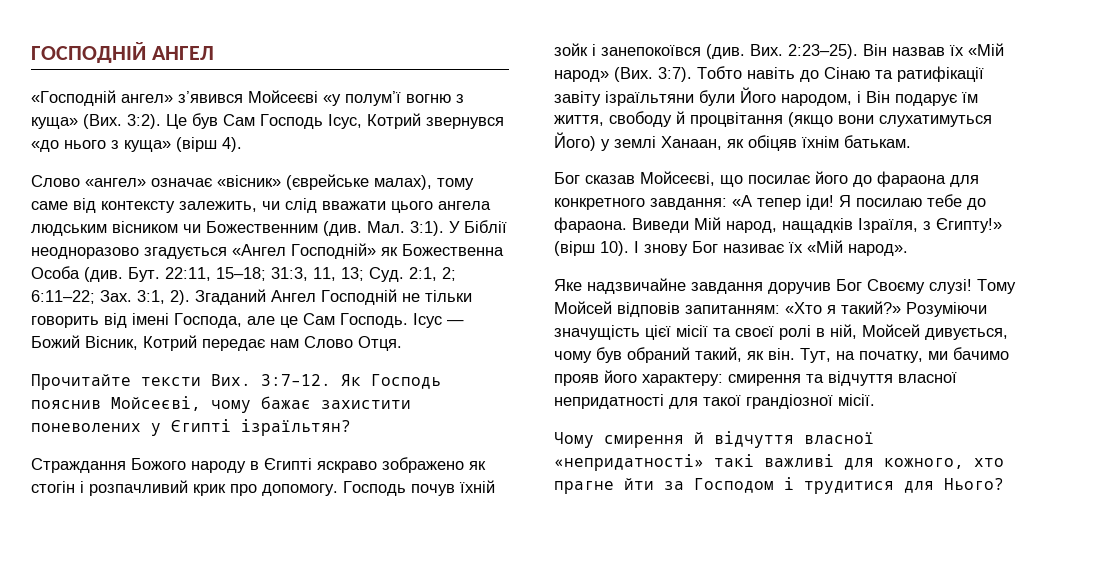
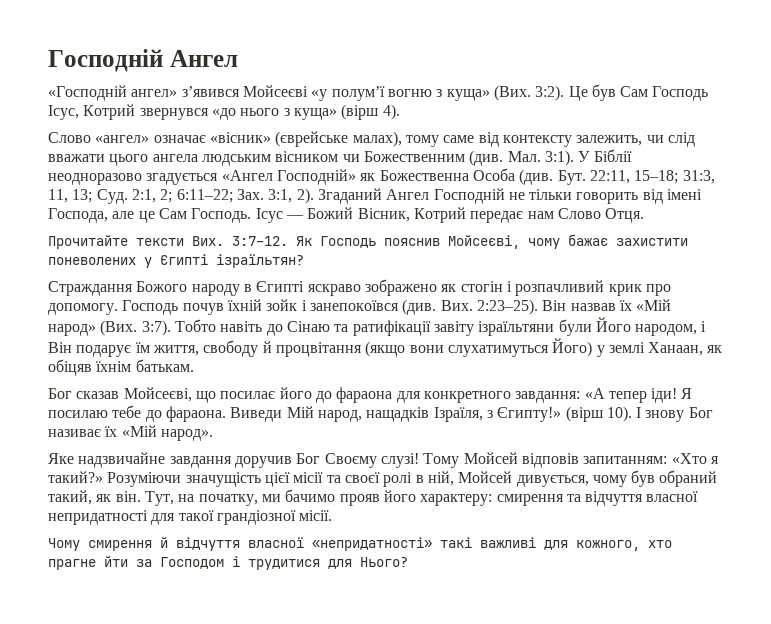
[31,42,214,63] ГОСПОДНІЙ АНГЕЛ -> [48,49,238,72] Господній Ангел

